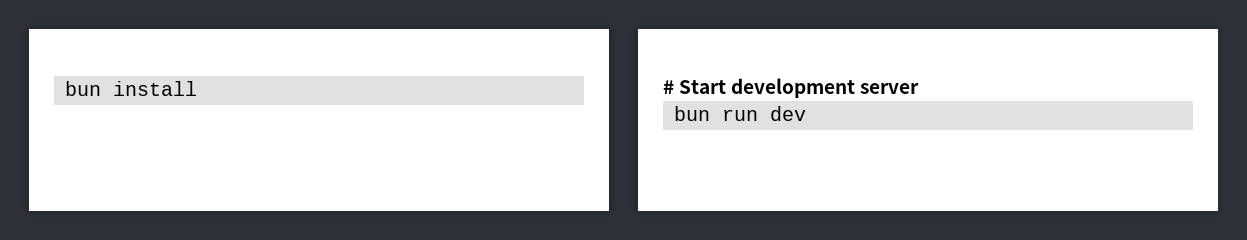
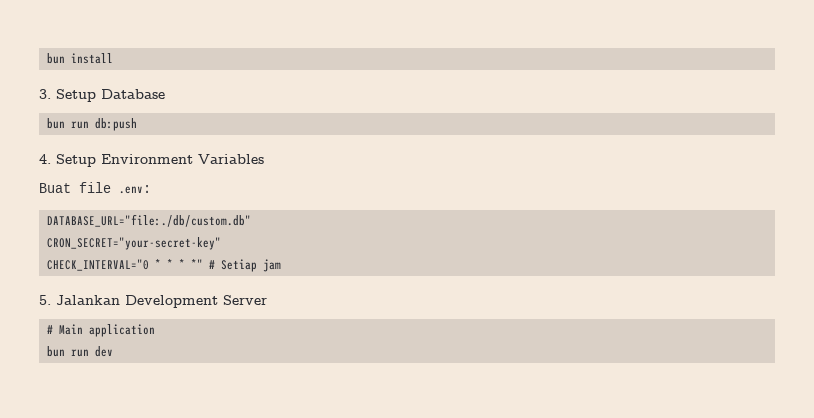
[663,78,920,98] # Start development server -> [39,89,165,102] [47,118,138,131] [39,154,264,167] [39,182,151,194] [47,214,252,227] [47,237,222,250] [47,259,282,272] [39,295,267,308] [47,324,156,337] 3. Setup Database // bun run db:push // 4. Setup Environment Variables // Buat file .env: // DATABASE_URL="file:./db/custom.db" // CRON_SECRET="your-secret-key" // CHECK_INTERVAL="0 * * * *" # Setiap jam // 5. Jalankan Development Server // # Main application

